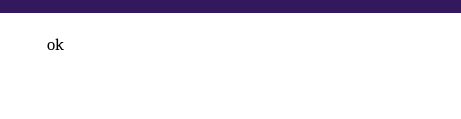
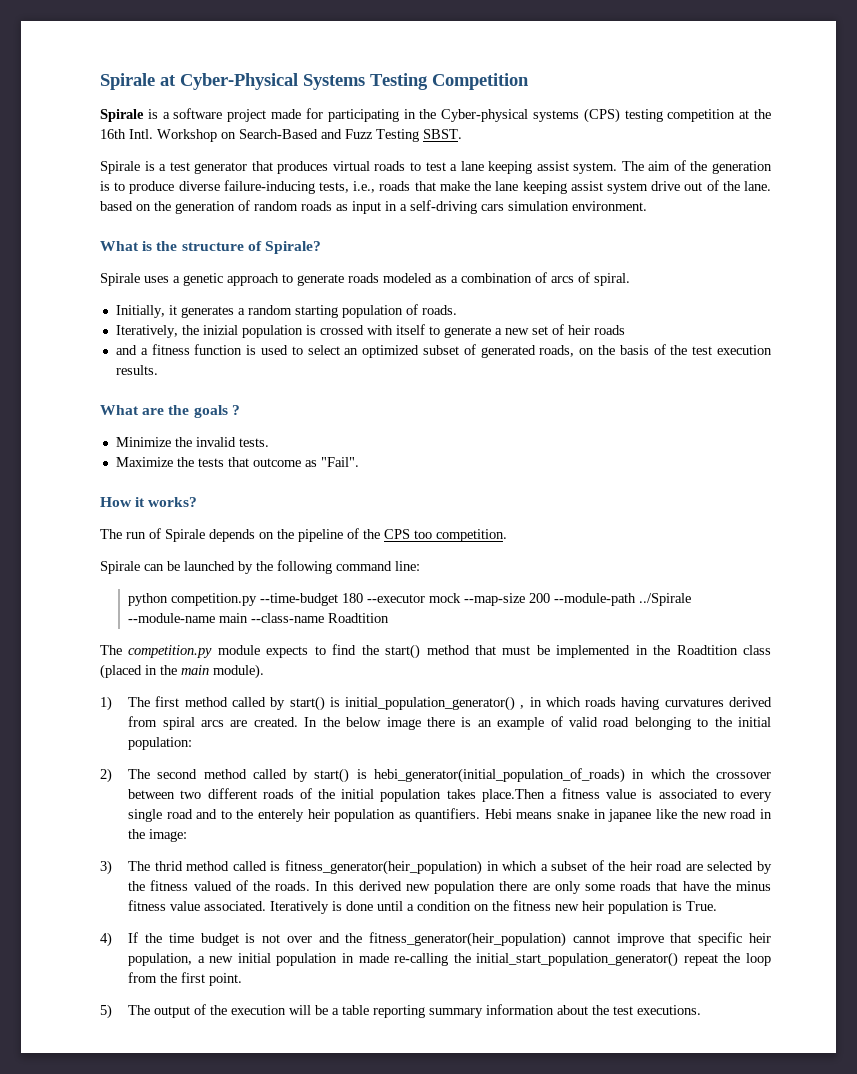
[47,38,64,50] ok -> [100,73,529,90] [100,108,771,123] [100,129,462,142] [100,160,772,174] [100,180,772,194] [100,200,647,214] [100,241,321,254] [100,272,630,286] [115,304,457,318] [115,324,625,338] [115,344,773,358] [115,365,158,375] [100,405,240,418] [115,437,269,447] [115,457,359,467] [100,497,198,507] [100,528,507,542] [100,560,420,574] [128,593,692,606] [128,613,390,623] [100,644,771,659] [100,664,264,679] [100,696,772,711] [128,716,771,730] [128,737,193,750] [100,768,771,783] [128,788,772,802] [128,808,772,822] [128,829,188,842] [100,860,772,875] [128,880,772,894] [128,900,718,914] [100,932,771,947] [128,952,772,967] [128,972,243,986] [100,1004,702,1019] Spirale at Cyber-Physical Systems Testing Competition // Spirale is a software project made for participating in the Cyber-physical systems (CPS) testing competition at the 16th Intl. Workshop on Search-Based and Fuzz Testing SBST. // Spirale is a test generator that produces virtual roads to test a lane keeping assist system. The aim of the generation is to produce diverse failure-inducing tests, i.e., roads that make the lane keeping assist system drive out of the lane. based on the generation of random roads as input in a self-driving cars simulation environment. // What is the structure of Spirale? // Spirale uses a genetic approach to generate roads modeled as a combination of arcs of spiral. // Initially, it generates a random starting population of roads. // Iteratively, the inizial population is crossed with itself to generate a new set of heir roads // and a fitness function is used to select an optimized subset of generated roads, on the basis of the test execution results. // What are the goals ? // Minimize the invalid tests. // Maximize the tests that outcome as "Fail". // How it works? // The run of Spirale depends on the pipeline of the CPS too competition. // Spirale can be launched by the following command line: // python competition.py --time-budget 180 --executor mock --map-size 200 --module-path ../Spirale --module-name main --class-name Roadtition // The competition.py module expects to find the start() method that must be implemented in the Roadtition class (placed in the main module). // 1) The first method called by start() is initial_population_generator() , in which roads having curvatures derived from spiral arcs are created. In the below image there is an example of valid road belonging to the initial population: // 2) The second method called by start() is hebi_generator(initial_population_of_roads) in which the crossover between two different roads of the initial population takes place.Then a fitness value is associated to every single road and to the enterely heir population as quantifiers. Hebi means snake in japanee like the new road in the image: // 3) The thrid method called is fitness_generator(heir_population) in which a subset of the heir road are selected by the fitness valued of the roads. In this derived new population there are only some roads that have the minus fitness value associated. Iteratively is done until a condition on the fitness new heir population is True. // 4) If the time budget is not over and the fitness_generator(heir_population) cannot improve that specific heir population, a new initial population in made re-calling the initial_start_population_generator() repeat the loop from the first point. // 5) The output of the execution will be a table reporting summary information about the test executions.

